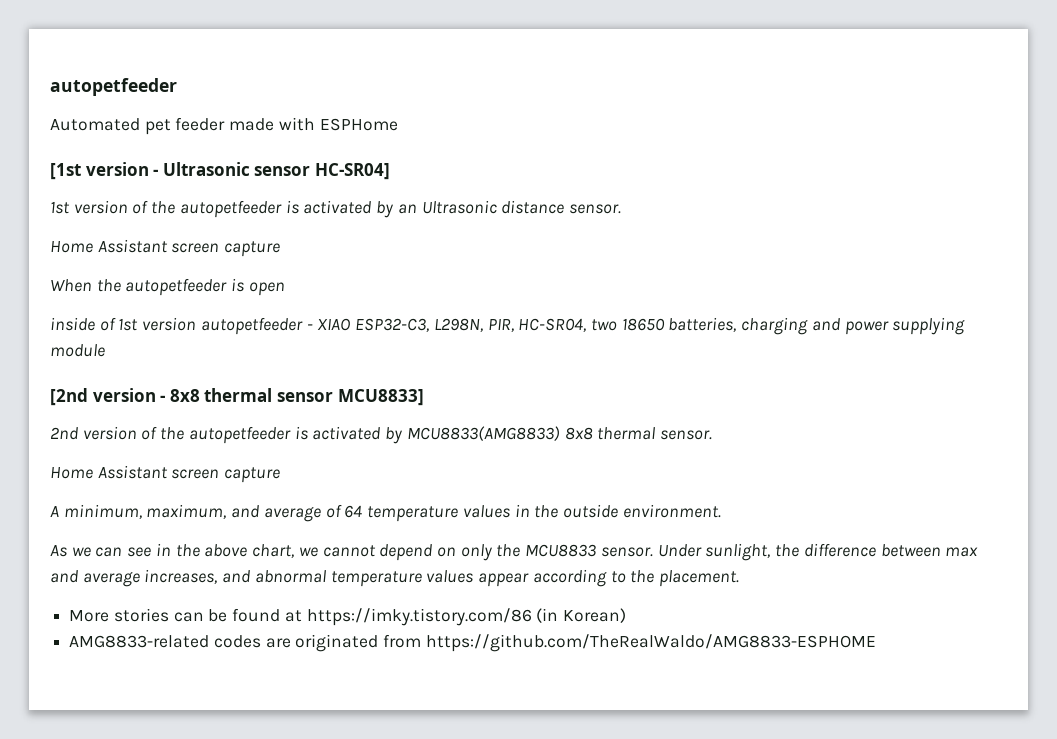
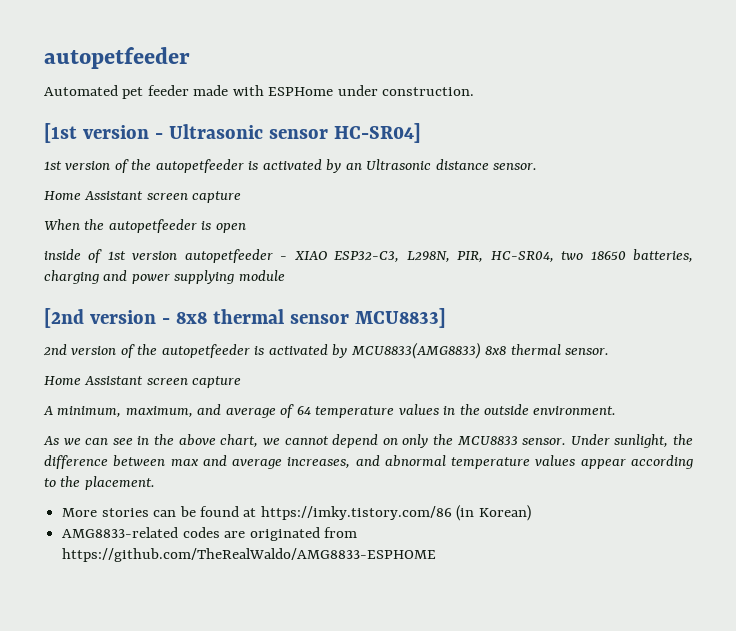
(398, 124) none -> [337,85,475,96] under construction.

